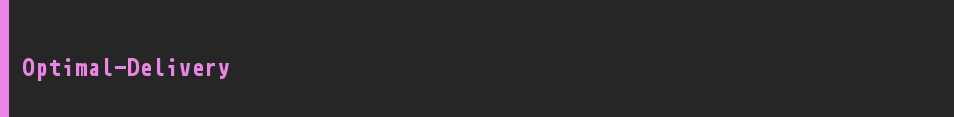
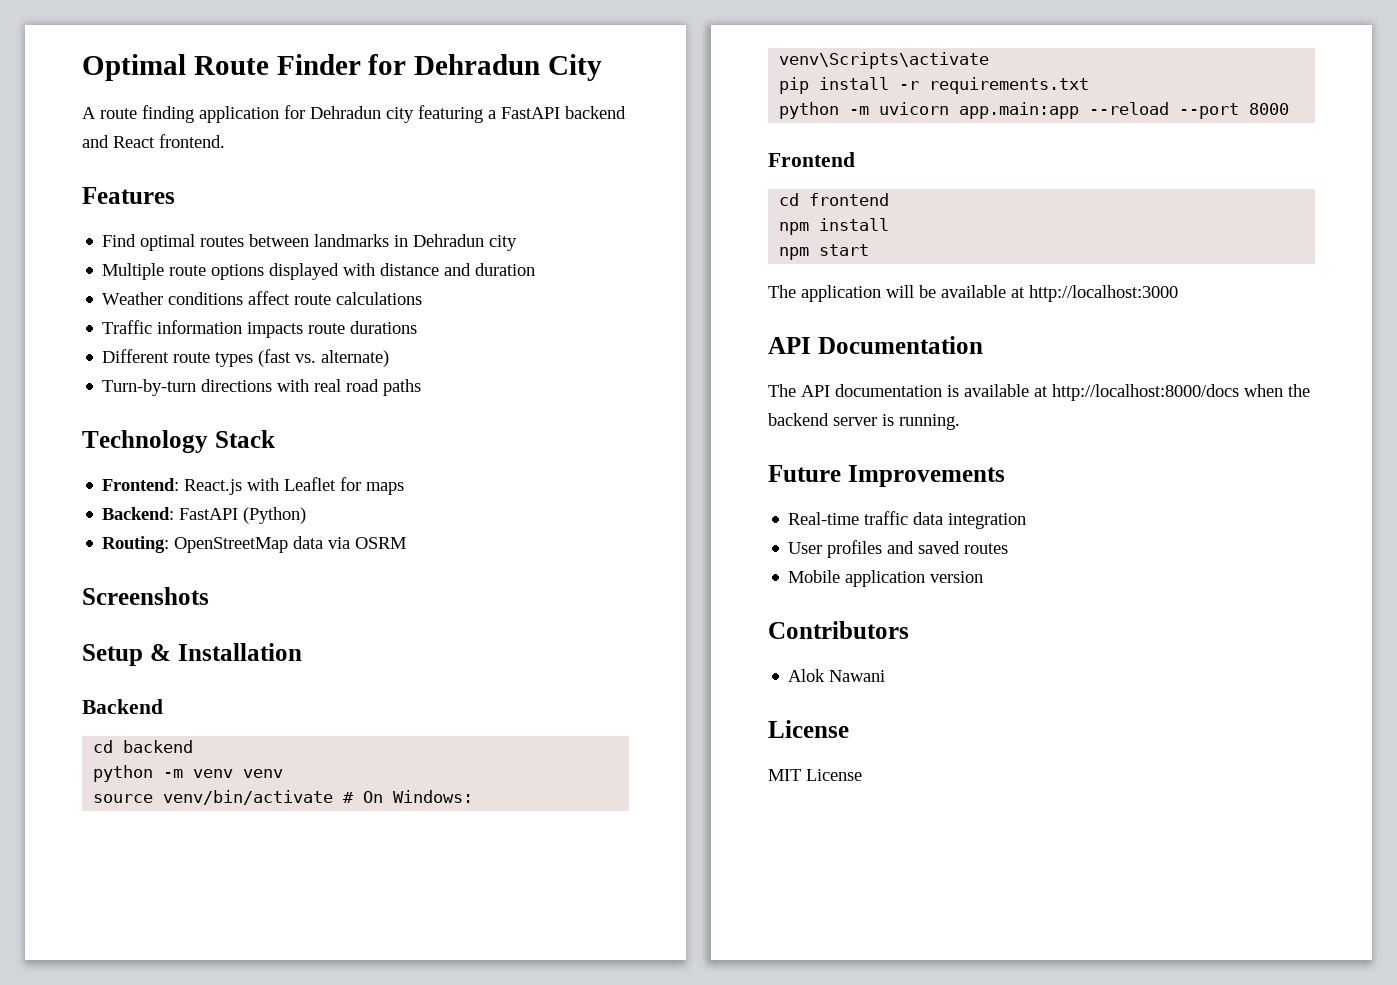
[22,58,230,81] Optimal-Delivery -> [82,54,603,81] [82,105,626,123] [82,134,225,148] [82,187,175,204] [102,234,518,251] [102,263,536,280] [102,291,423,305] [102,320,418,338] [102,349,390,367] [102,379,422,396] [82,430,275,453] [102,477,405,495] [102,507,307,524] [102,536,407,553] [82,587,209,605] [82,643,302,666] [82,699,163,714] [93,740,194,753] [93,765,284,782] [93,790,474,805] [779,52,990,69] [779,77,1090,94] [779,102,1290,119] [768,152,855,167] [779,193,890,206] [779,218,890,235] [779,244,870,260] [768,285,1178,302] [768,336,983,354] [768,384,1310,401] [768,413,960,430] [768,465,1005,487] [788,511,1027,529] [788,540,1009,558] [788,570,984,587] [768,621,909,639] [788,669,886,682] [768,720,849,738] [768,769,862,781] Optimal Route Finder for Dehradun City // A route finding application for Dehradun city featuring a FastAPI backend and React frontend. // Features // Find optimal routes between landmarks in Dehradun city // Multiple route options displayed with distance and duration // Weather conditions affect route calculations // Traffic information impacts route durations // Different route types (fast vs. alternate) // Turn-by-turn directions with real road paths // Technology Stack // Frontend: React.js with Leaflet for maps // Backend: FastAPI (Python) // Routing: OpenStreetMap data via OSRM // Screenshots // Setup & Installation // Backend // cd backend // python -m venv venv // source venv/bin/activate # On Windows: venv\Scripts\activate // pip install -r requirements.txt // python -m uvicorn app.main:app --reload --port 8000 // Frontend // cd frontend // npm install // npm start // The application will be available at http://localhost:3000 // API Documentation // The API documentation is available at http://localhost:8000/docs when the backend server is running. // Future Improvements // Real-time traffic data integration // User profiles and saved routes // Mobile application version // Contributors // Alok Nawani // License // MIT License

